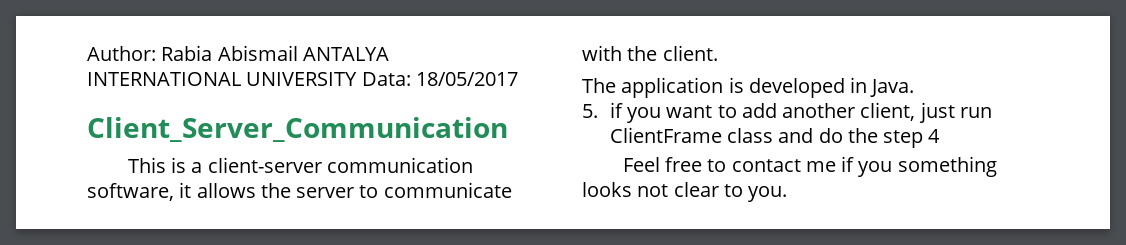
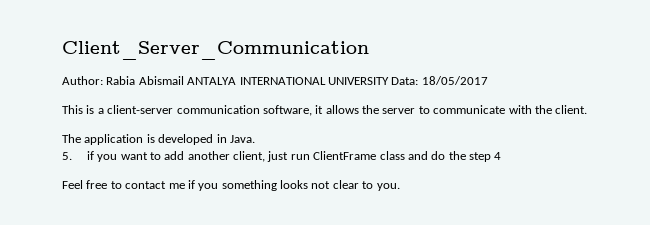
(87, 53) none -> [62,41,369,60] Client_Server_Communication //
[87,117,508,142] // Client_Server_Communication -> (488, 80) none

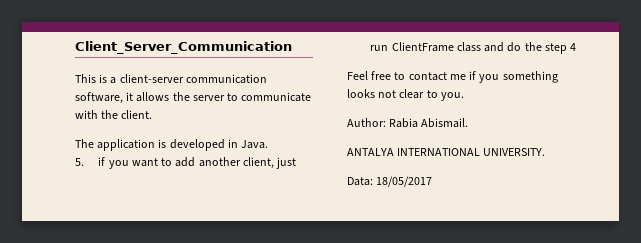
[62,76,488,85] // Author: Rabia Abismail ANTALYA INTERNATIONAL UNIVERSITY Data: 18/05/2017 -> (292, 47) none
(400, 187) none -> [347,118,469,128] [347,148,546,156] [347,176,433,187] // Author: Rabia Abismail. // ANTALYA INTERNATIONAL UNIVERSITY. // Data: 18/05/2017

